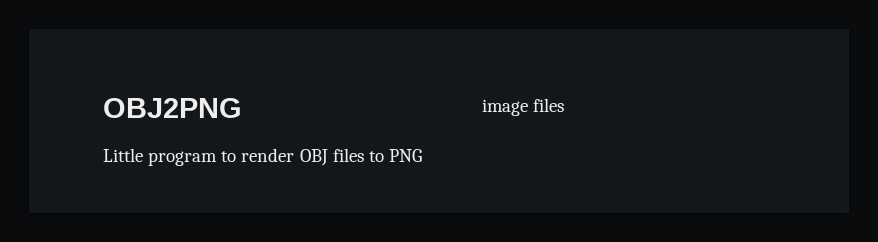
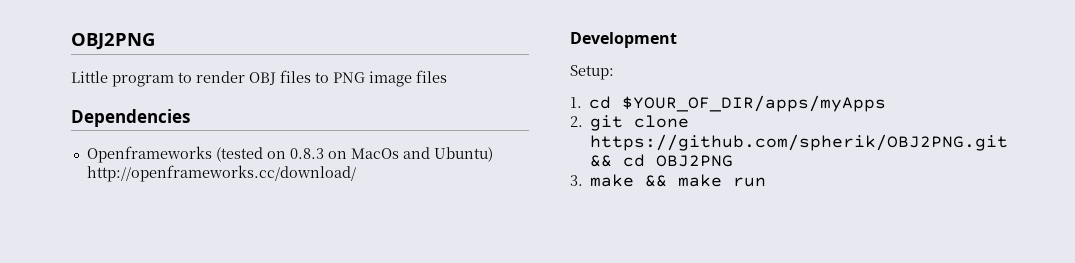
(565, 105) none -> [71,109,190,127] [86,146,493,163] [86,165,356,182] [570,32,677,48] [570,65,614,80] [570,95,887,112] [570,115,690,131] [590,134,1009,151] [590,154,734,167] [570,174,767,187] // Dependencies // Openframeworks (tested on 0.8.3 on MacOs and Ubuntu) http://openframeworks.cc/download/ // Development // Setup: // 1. cd $YOUR_OF_DIR/apps/myApps // 2. git clone https://github.com/spherik/OBJ2PNG.git && cd OBJ2PNG // 3. make && make run

